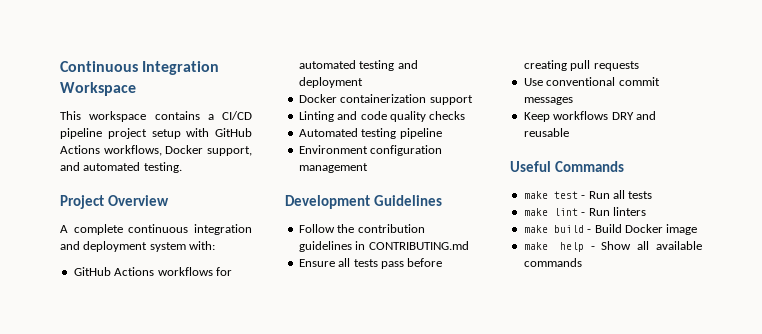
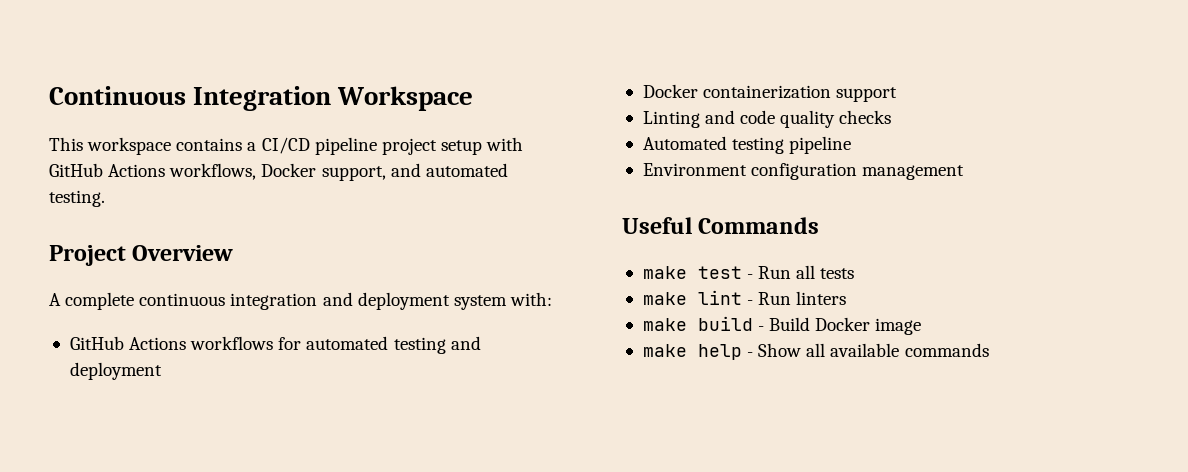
[285,195,442,209] [298,224,425,233] [298,241,469,252] [298,258,443,269] [523,60,639,71] [523,77,660,86] [523,97,573,105] [523,111,656,122] [523,128,569,137] // Development Guidelines // Follow the contribution guidelines in CONTRIBUTING.md // Ensure all tests pass before creating pull requests // Use conventional commit messages // Keep workflows DRY and reusable -> (965, 172) none

